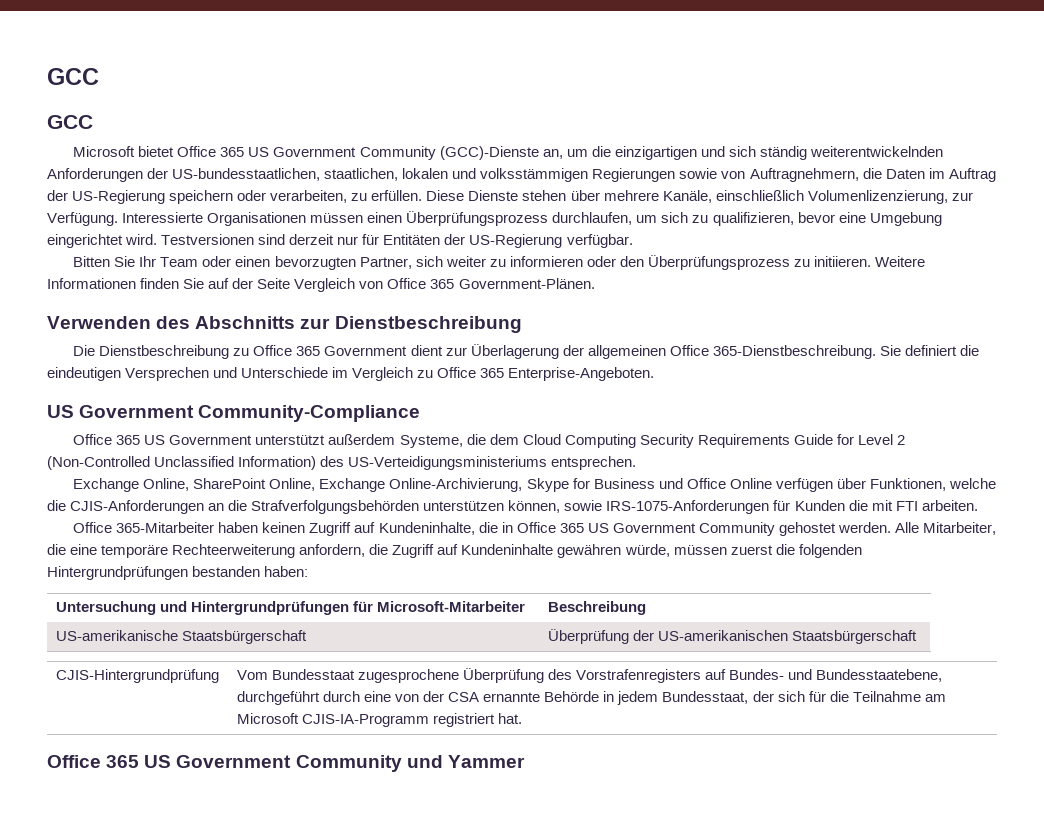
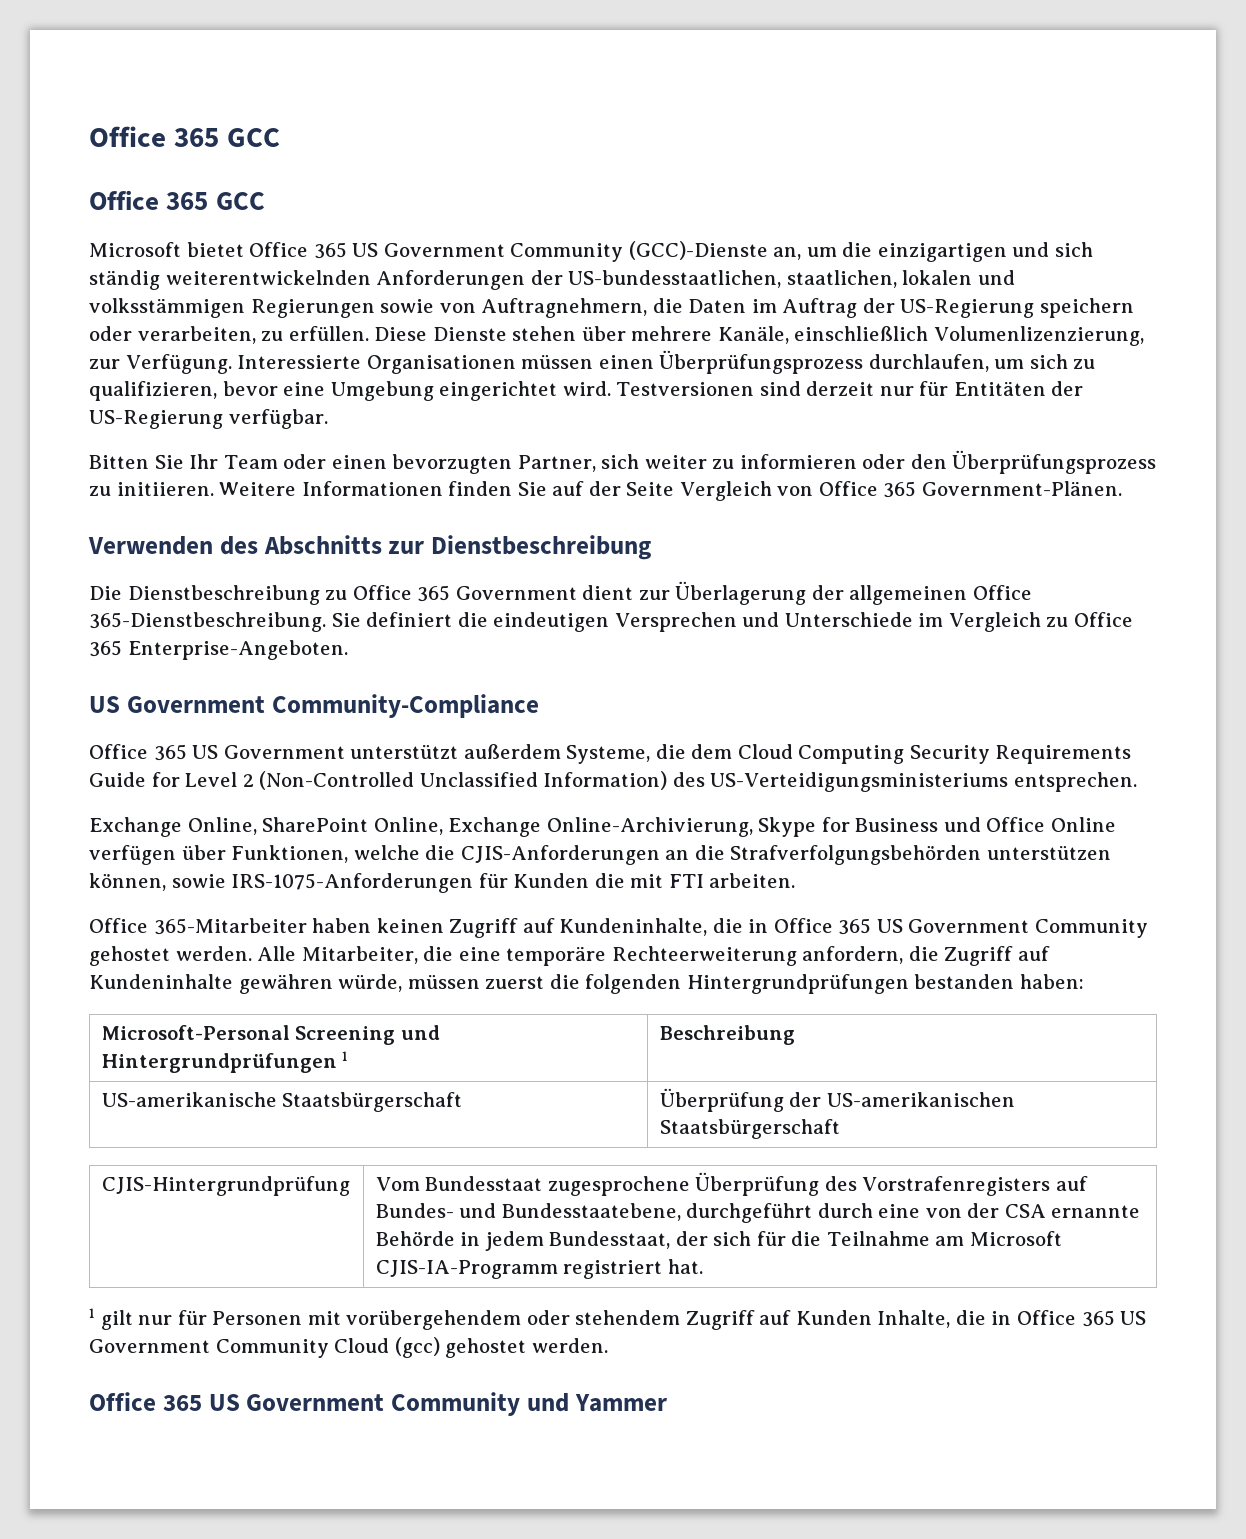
[47,68,99,85] GCC // -> [89,126,280,147] [89,190,209,210] Office 365 GCC // Office 365
[55,601,526,615] Untersuchung und Hintergrundprüfungen für Microsoft-Mitarbeiter -> [101,1025,440,1045] [101,1051,349,1073] Microsoft-Personal Screening und Hintergrundprüfungen 1
(523, 718) none -> [89,1308,1147,1330] [89,1337,608,1358] // 1 gilt nur für Personen mit vorübergehendem oder stehendem Zugriff auf Kunden Inhalte, die in Office 365 US Government Community Cloud (gcc) gehostet werden.

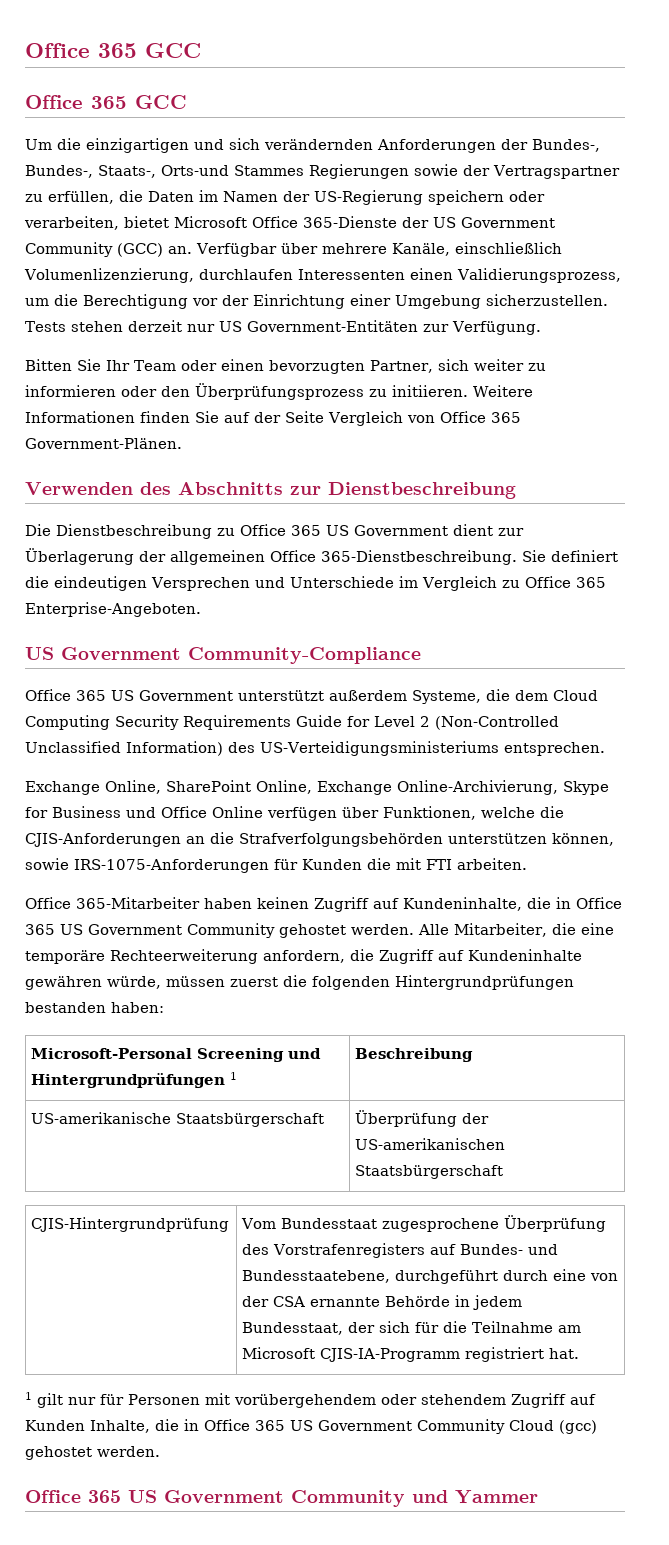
[89,241,1093,262] [89,270,1015,290] [89,298,648,318] Microsoft bietet Office 365 US Government Community (GCC)-Dienste an, um die einzigartigen und sich ständig weiterentwickelnden Anforderungen der US-bundesstaatlichen, staatlichen, lokalen und volksstämmigen Regierungen sowie von Auftragnehmern, -> [25,138,600,153] [25,164,620,179] [25,191,114,204] Um die einzigartigen und sich verändernden Anforderungen der Bundes-, Bundes-, Staats-, Orts-und Stammes Regierungen sowie der Vertragspartner zu erfüllen,
[782,298,858,318] Auftrag -> [223,191,278,202] Namen
[261,326,577,341] zu erfüllen. Diese Dienste stehen -> [124,216,555,228] [25,242,277,257] bietet Microsoft Office 365-Dienste der US Government Community (GCC) an. Verfügbar
[89,350,1096,374] [89,381,1084,401] [89,409,328,429] zur Verfügung. Interessierte Organisationen müssen einen Überprüfungsprozess durchlaufen, um sich zu qualifizieren, bevor eine Umgebung eingerichtet wird. Testversionen sind derzeit nur für Entitäten der US-Regierung verfügbar. -> [198,268,621,283] [25,294,608,309] [25,320,541,335] durchlaufen Interessenten einen Validierungsprozess, um die Berechtigung vor der Einrichtung einer Umgebung sicherzustellen. Tests stehen derzeit nur US Government-Entitäten zur Verfügung.
(451, 593) none -> [326,525,349,536] US

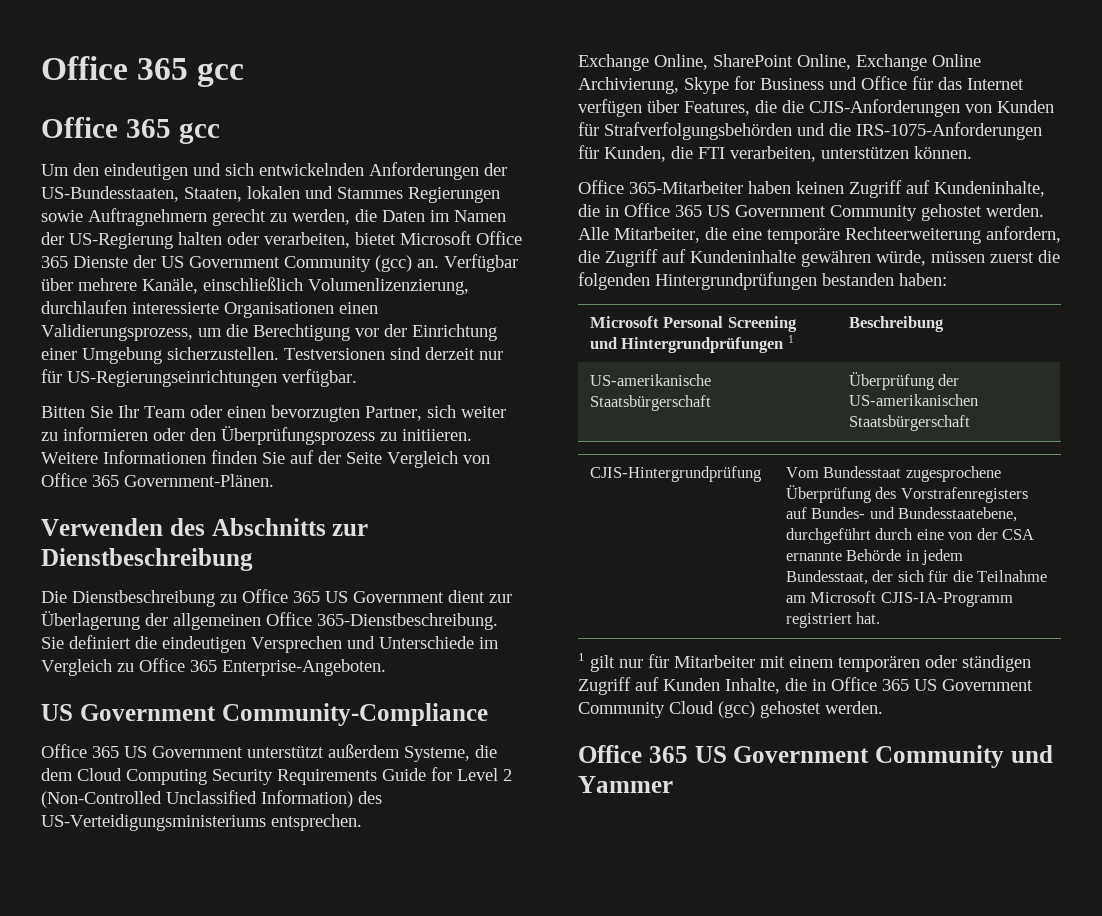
[25,43,201,58] [25,95,187,109] Office 365 GCC // Office 365 GCC -> [41,56,245,87] [41,117,220,144] Office 365 gcc // Office 365 gcc
[57,138,189,153] die einzigartigen -> [73,163,188,180] den eindeutigen
[264,139,373,150] verändernden -> [259,163,364,176] entwickelnden
[532,139,600,152] [25,164,620,179] [25,191,114,204] Bundes-, Bundes-, Staats-, Orts-und Stammes Regierungen sowie der Vertragspartner zu erfüllen, -> [41,186,500,203] [41,208,350,226] US-Bundesstaaten, Staaten, lokalen und Stammes Regierungen sowie Auftragnehmern gerecht zu werden,
[428,190,504,205] speichern -> [178,232,222,245] halten
[303,216,397,228] 365-Dienste -> [41,256,128,268] 365 Dienste
[117,243,163,257] (GCC) -> [375,255,412,272] (gcc)
[297,269,405,280] Interessenten -> [132,302,334,318] interessierte Organisationen
[25,320,541,335] Tests stehen derzeit nur US Government-Entitäten zur Verfügung. -> [284,347,503,360] [41,369,357,387] Testversionen sind derzeit nur für US-Regierungseinrichtungen verfügbar.
[397,780,558,795] Online-Archivierung, -> [932,54,981,67] [578,77,679,94] Online Archivierung,
[212,806,564,821] [25,832,614,847] [25,858,527,873] Online verfügen über Funktionen, welche die CJIS-Anforderungen an die Strafverfolgungsbehörden unterstützen können, sowie IRS-1075-Anforderungen für Kunden die mit FTI arbeiten. -> [912,76,1024,90] [578,99,1054,117] [578,122,1042,140] [578,145,972,162] für das Internet verfügen über Features, die die CJIS-Anforderungen von Kunden für Strafverfolgungsbehörden und die IRS-1075-Anforderungen für Kunden, die FTI verarbeiten, unterstützen können.
[31,1048,193,1059] Microsoft-Personal -> [590,316,724,328] Microsoft Personal
[128,1393,506,1408] Personen mit vorübergehendem oder stehendem -> [674,655,1031,672] Mitarbeiter mit einem temporären oder ständigen

